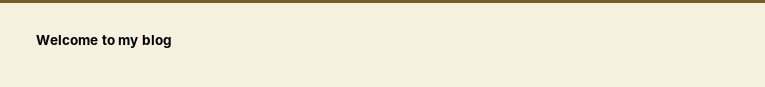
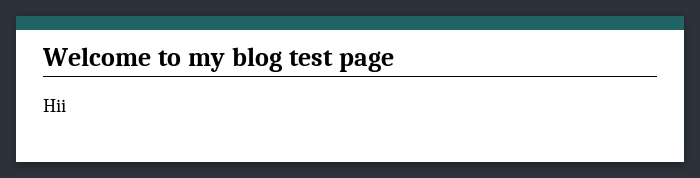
(172, 41) none -> [289,50,395,72] [43,99,66,112] test page // Hii

